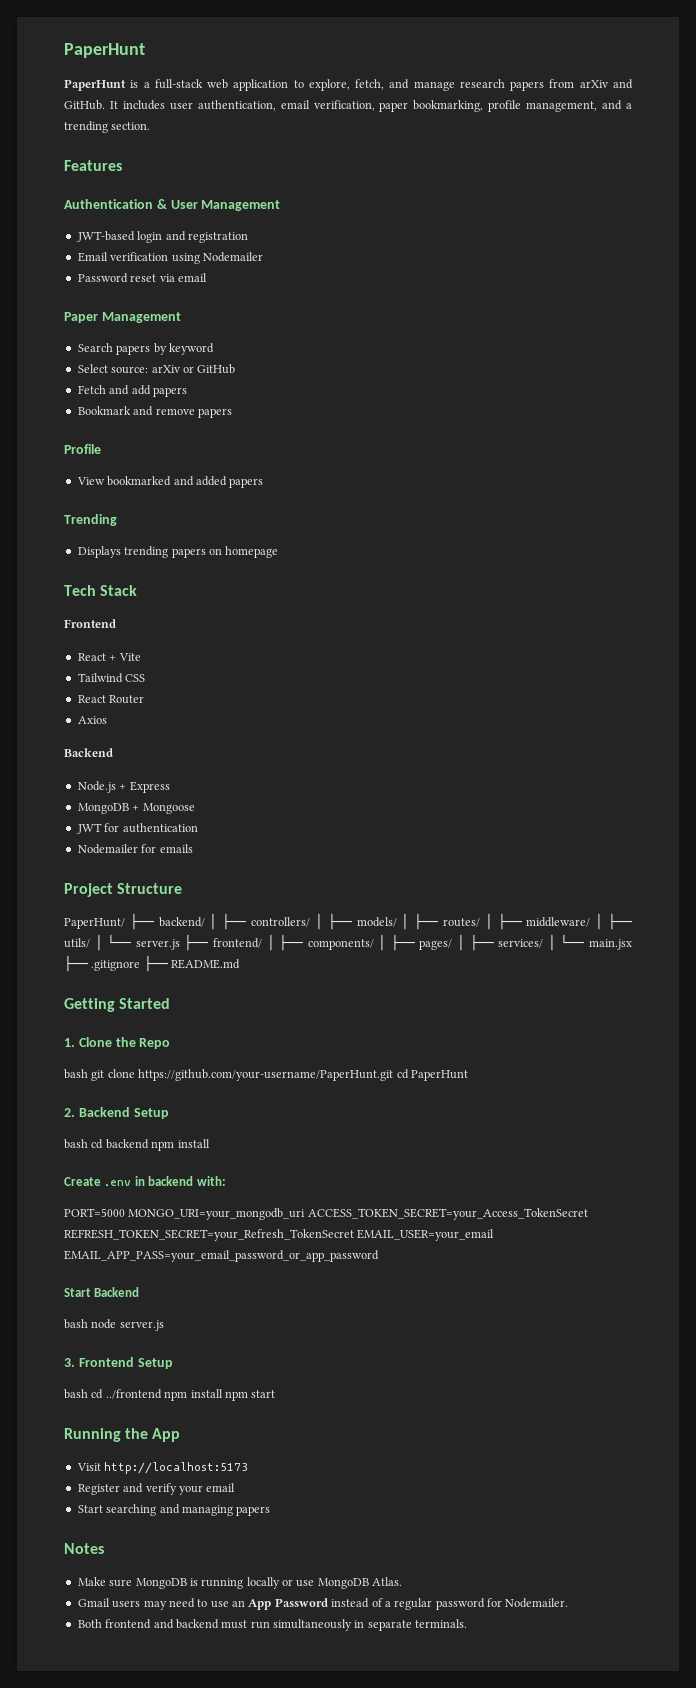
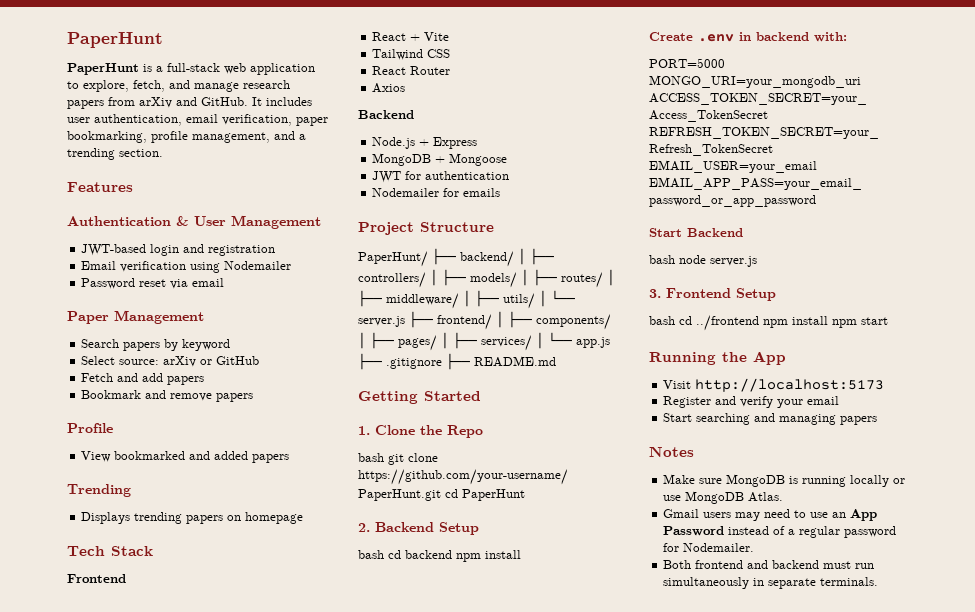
[588,939,632,950] main.jsx -> [576,337,610,348] app.js

